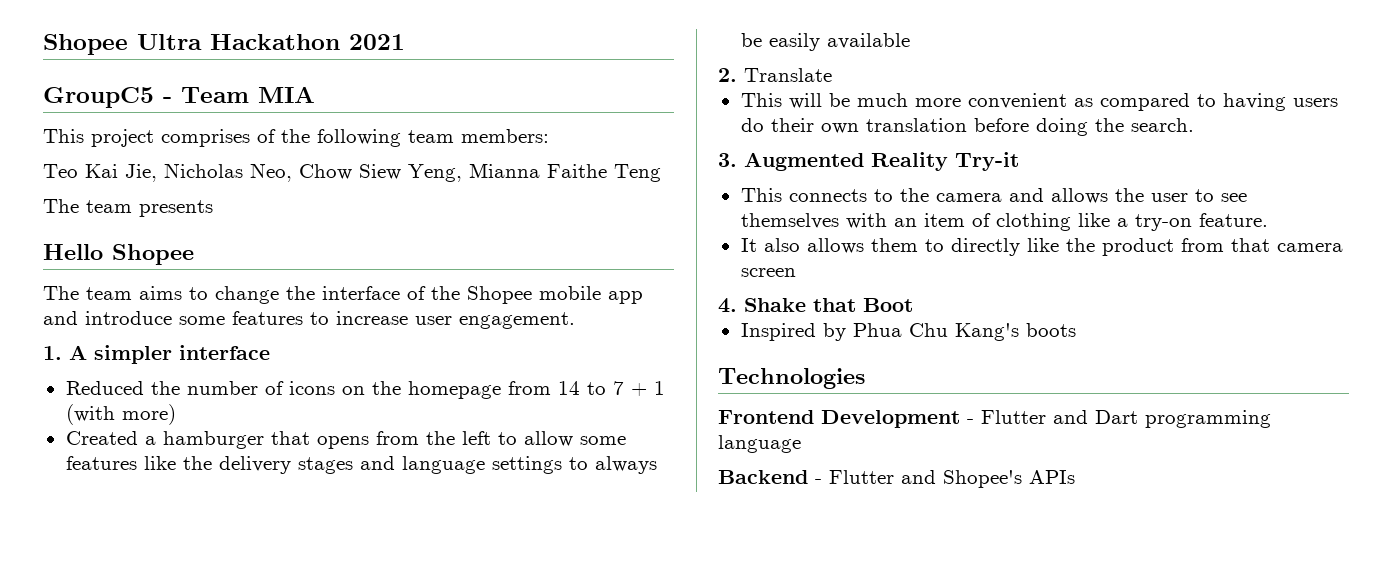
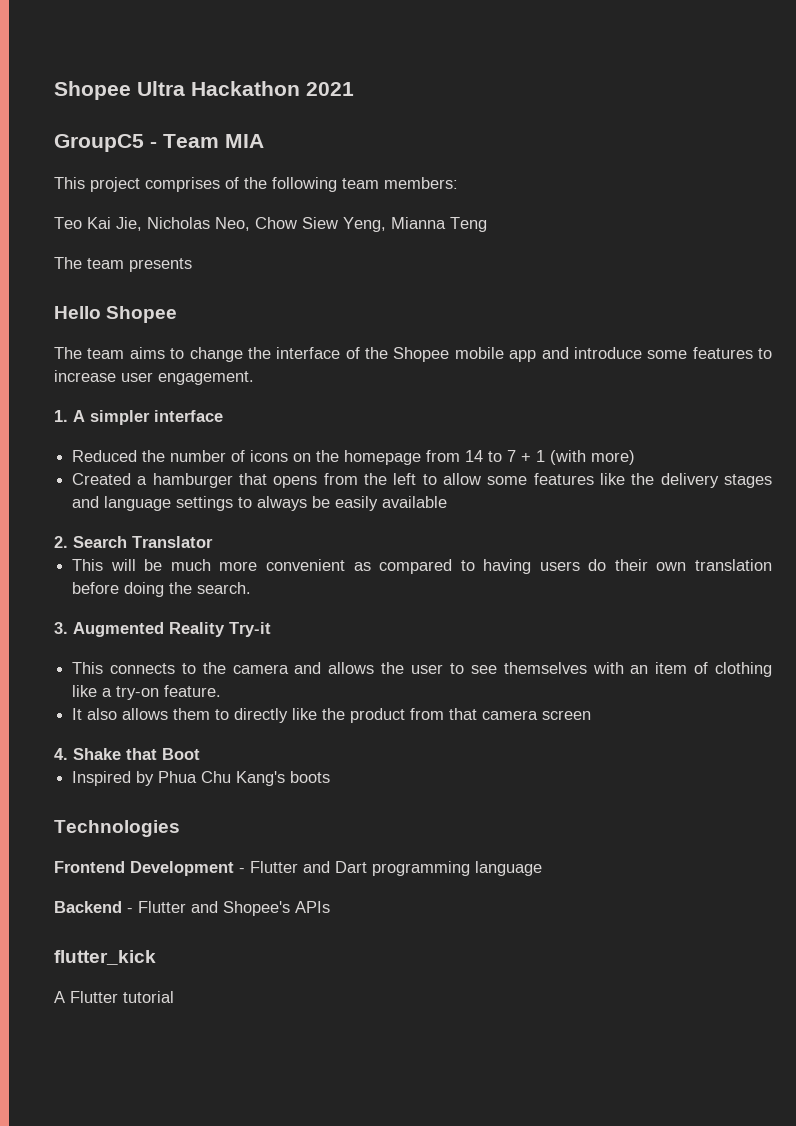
[547,164,607,178] Faithe -> (446, 223) none
[744,68,832,82] Translate -> [73,536,213,548] Search Translator
(1075, 477) none -> [54,950,156,965] [54,991,174,1003] // flutter_kick // A Flutter tutorial

